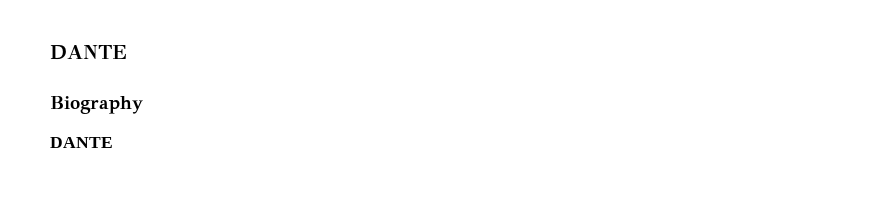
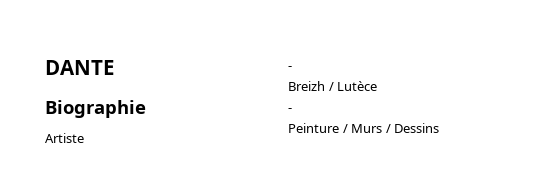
[50,96,143,114] [50,137,113,148] Biography // DANTE -> [45,100,146,118] [45,133,84,143] [288,66,292,70] [288,81,378,91] [288,108,292,112] [288,123,440,133] Biographie // Artiste // - // Breizh / Lutèce // - // Peinture / Murs / Dessins

